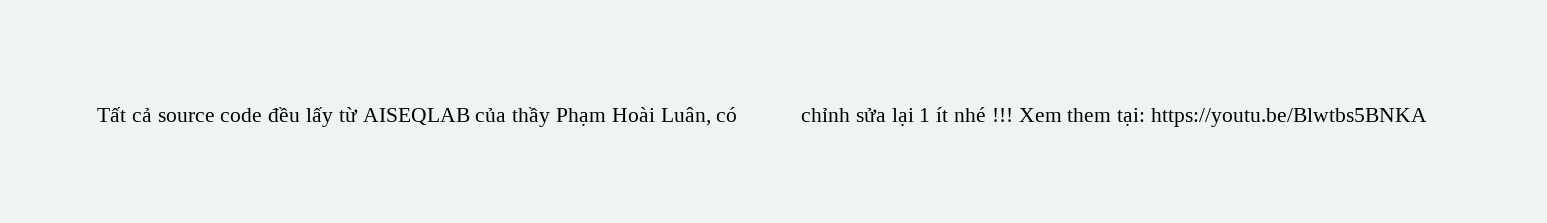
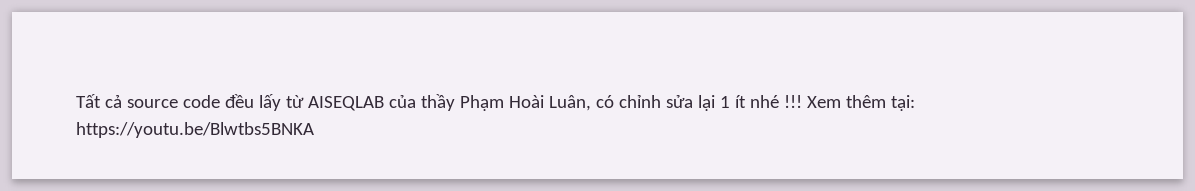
[1067,108,1112,122] them -> [845,95,886,108] thêm

